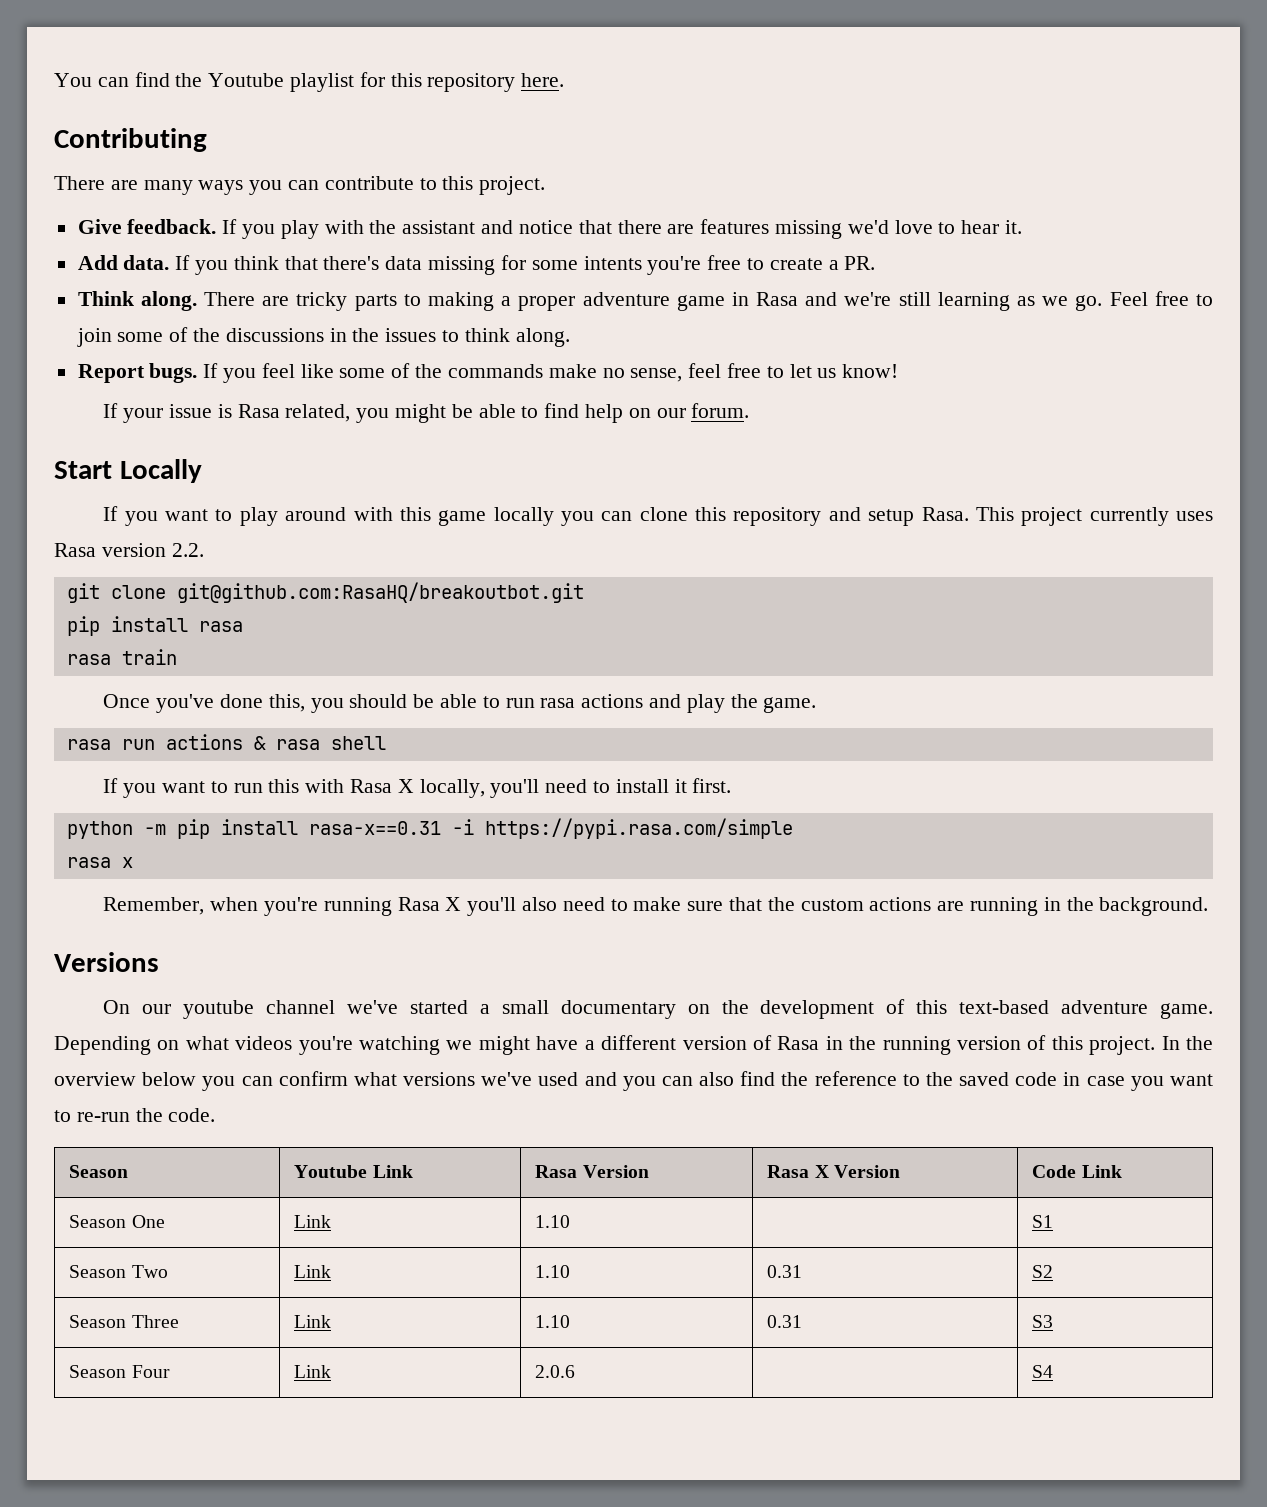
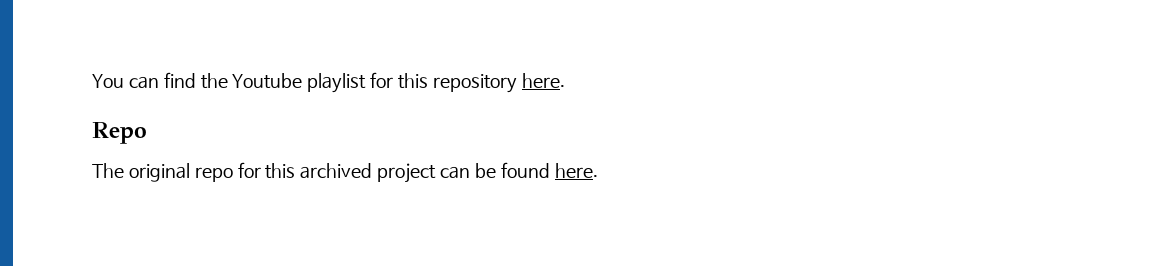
[54,128,207,152] [54,176,546,195] [77,219,1022,239] [77,255,876,275] [77,291,1213,311] [76,327,570,347] [77,363,899,383] [103,403,750,423] [54,459,202,483] [103,506,1213,526] [54,543,204,557] [66,582,584,603] [66,616,243,636] [66,649,177,665] [103,694,817,713] [66,734,386,750] [103,778,732,798] [66,818,793,839] [66,857,133,868] [103,897,1209,916] [54,952,159,972] [103,999,1213,1019] [54,1035,1213,1055] [54,1071,1213,1091] [54,1108,216,1122] [69,1165,129,1178] [294,1165,413,1178] [535,1165,649,1178] [767,1165,900,1178] [1032,1165,1122,1178] [69,1215,165,1228] [294,1215,332,1228] [535,1215,571,1228] [1032,1215,1054,1228] [69,1265,168,1278] [294,1265,332,1278] [535,1265,571,1278] [767,1265,803,1278] [1032,1265,1054,1278] [69,1315,179,1328] [294,1315,332,1328] [535,1315,571,1328] [767,1315,803,1328] [1032,1315,1054,1328] [69,1365,170,1378] [294,1365,332,1378] [535,1365,576,1378] [1032,1365,1054,1378] Contributing // There are many ways you can contribute to this project. // Give feedback. If you play with the assistant and notice that there are features missing we'd love to hear it. // Add data. If you think that there's data missing for some intents you're free to create a PR. // Think along. There are tricky parts to making a proper adventure game in Rasa and we're still learning as we go. Feel free to join some of the discussions in the issues to think along. // Report bugs. If you feel like some of the commands make no sense, feel free to let us know! // If your issue is Rasa related, you might be able to find help on our forum. // Start Locally // If you want to play around with this game locally you can clone this repository and setup Rasa. This project currently uses Rasa version 2.2. // git clone git@github.com:RasaHQ/breakoutbot.git // pip install rasa // rasa train // Once you've done this, you should be able to run rasa actions and play the game. // rasa run actions & rasa shell // If you want to run this with Rasa X locally, you'll need to install it first. // python -m pip install rasa-x==0.31 -i https://pypi.rasa.com/simple // rasa x // Remember, when you're running Rasa X you'll also need to make sure that the custom actions are running in the background. // Versions // On our youtube channel we've started a small documentary on the development of this text-based adventure game. Depending on what videos you're watching we might have a different version of Rasa in the running version of this project. In the overview below you can confirm what versions we've used and you can also find the reference to the saved code in case you want to re-run the code. // Season | Youtube Link | Rasa Version | Rasa X Version | Code Link // Season One | Link | 1.10 | | S1 // Season Two | Link | 1.10 | 0.31 | S2 // Season Three | Link | 1.10 | 0.31 | S3 // Season Four | Link | 2.0.6 | | S4 -> [92,122,147,144] [92,162,598,183] Repo // The original repo for this archived project can be found here.

